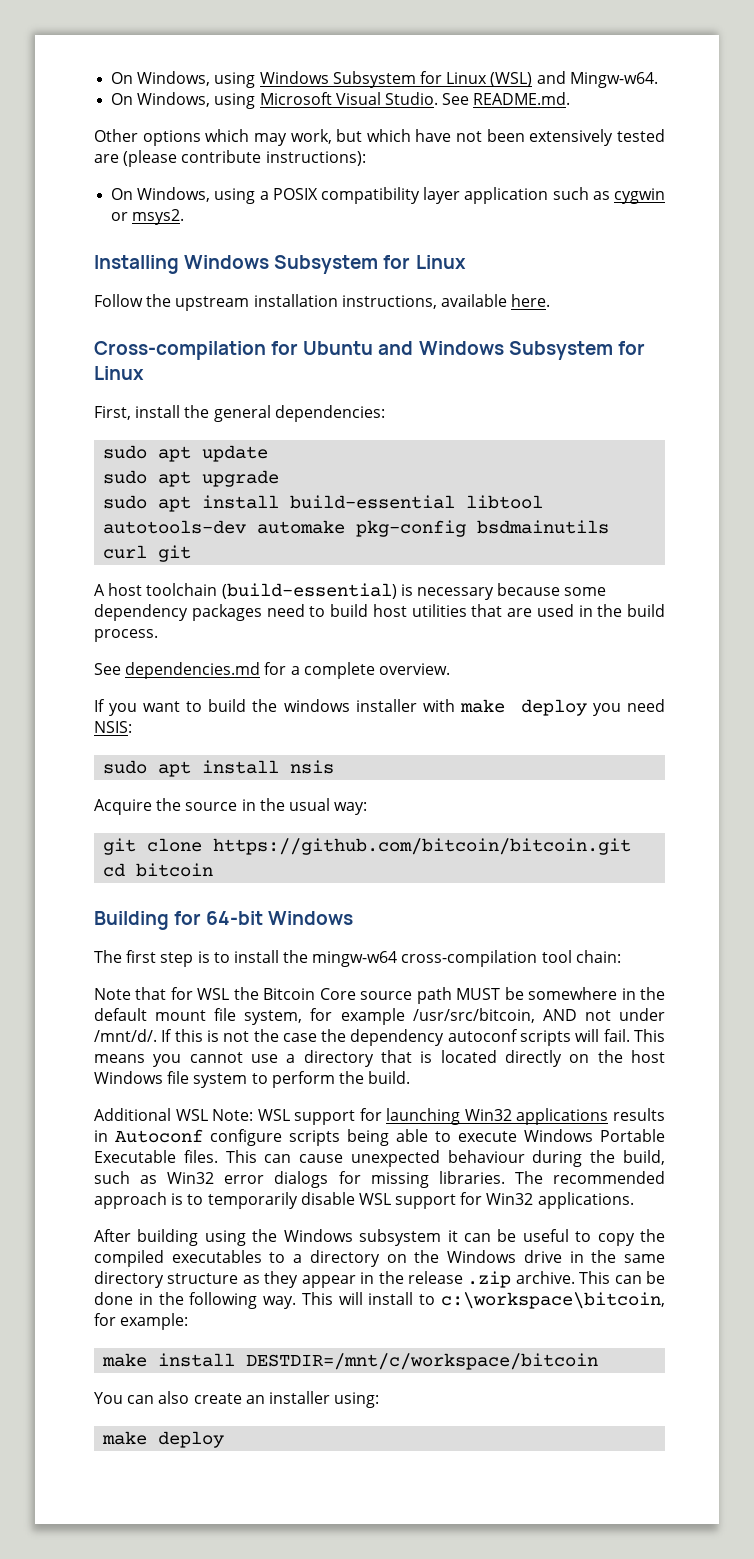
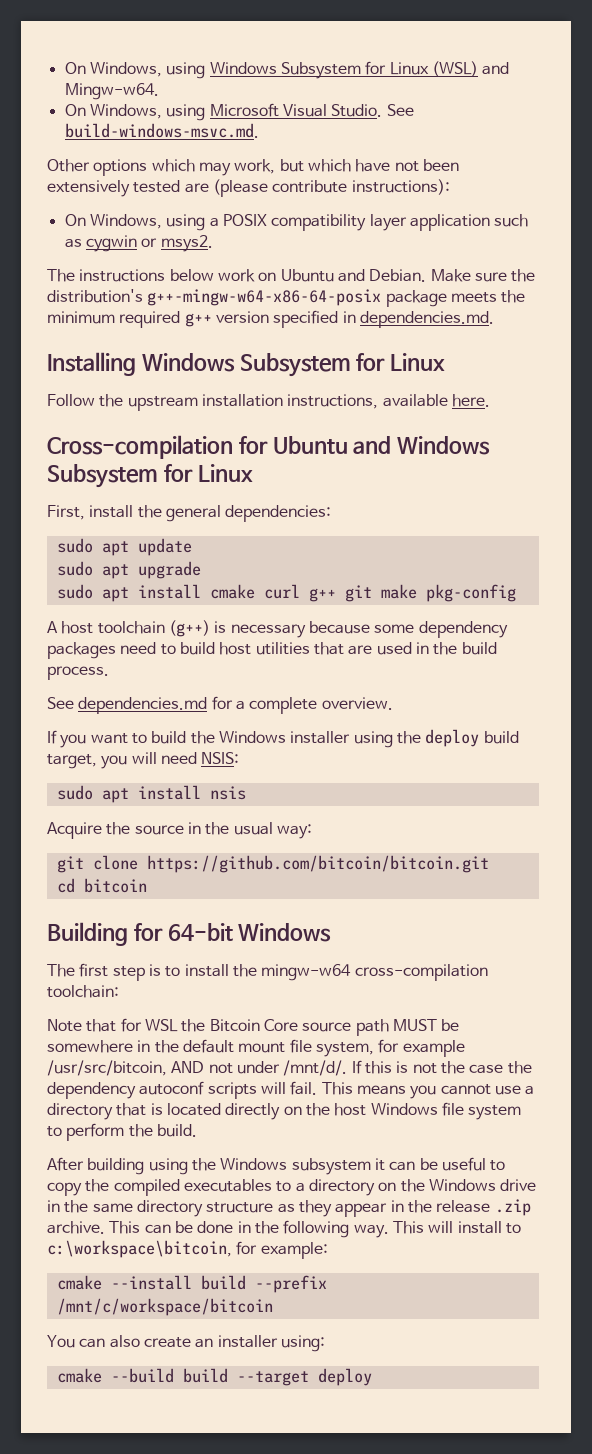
[473,92,571,105] README.md. -> [64,123,259,138] build-windows-msvc.md.
(185, 217) none -> [47,269,536,282] [47,289,526,307] [47,310,494,328] // The instructions below work on Ubuntu and Debian. Make sure the distribution's g++-mingw-w64-x86-64-posix package meets the minimum required g++ version specified in dependencies.md.
[290,495,544,509] [103,520,610,537] [103,545,192,562] build-essential libtool autotools-dev automake pkg-config bsdmainutils curl git -> [209,584,516,602] cmake curl g++ git make pkg-config
[221,583,397,599] (build-essential) -> [168,620,210,637] (g++)
[283,699,621,716] windows installer with make deploy you -> [218,729,519,748] [47,752,157,769] Windows installer using the deploy build target, you will
[541,950,621,963] tool chain: -> [47,985,119,998] toolchain:
[94,1108,665,1125] [94,1129,665,1146] [94,1150,665,1167] [94,1171,666,1188] [94,1192,634,1209] // Additional WSL Note: WSL support for launching Win32 applications results in Autoconf configure scripts being able to execute Windows Portable Executable files. This can cause unexpected behaviour during the build, such as Win32 error dialogs for missing libraries. The recommended approach is to temporarily disable WSL support for Win32 applications. -> (197, 1130) none
[102,1353,599,1370] make install DESTDIR=/mnt/c/workspace/bitcoin -> [56,1275,327,1293] [56,1298,273,1316] cmake --install build --prefix /mnt/c/workspace/bitcoin
[102,1431,148,1445] make -> [56,1368,309,1386] cmake --build build --target

